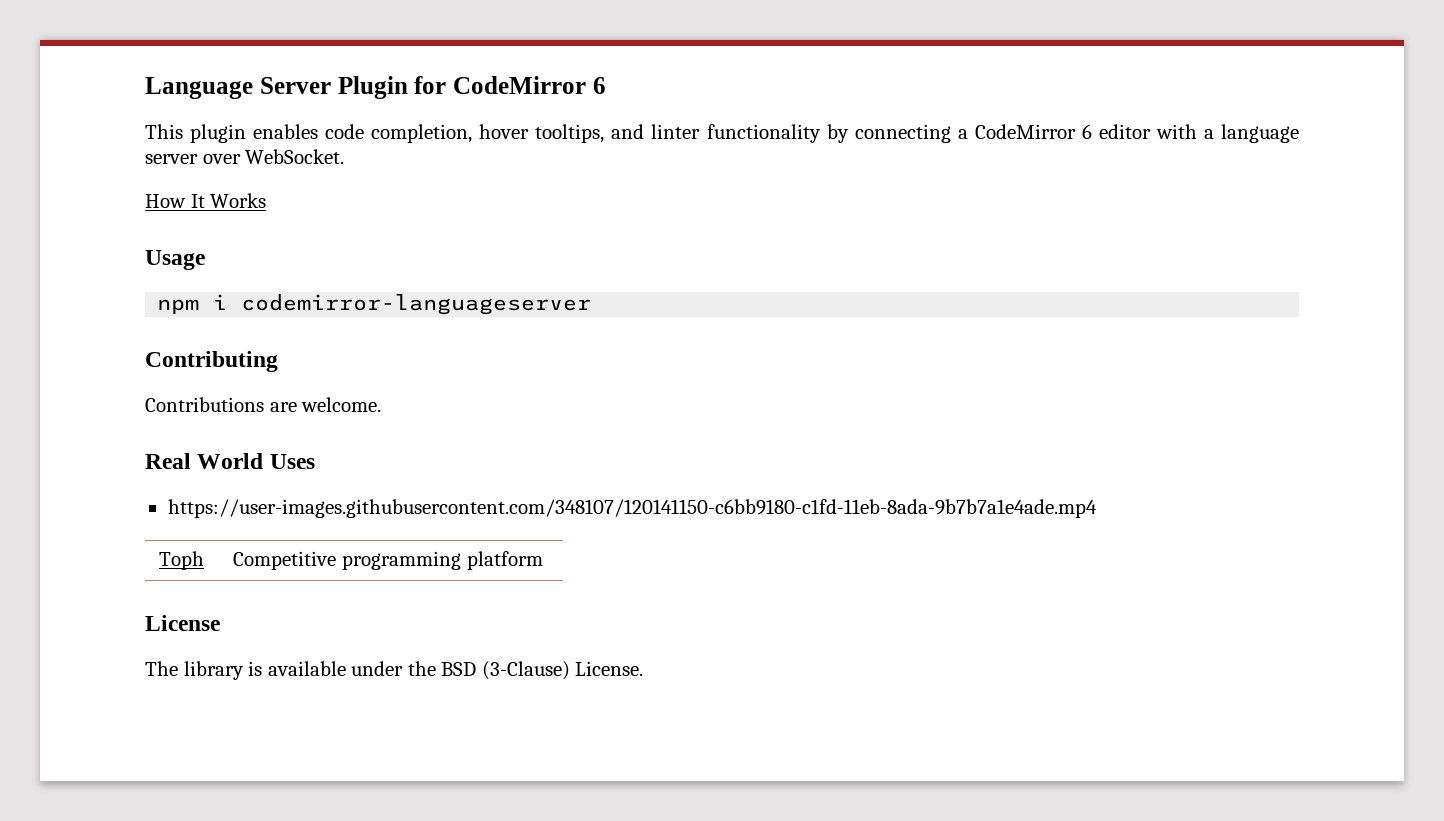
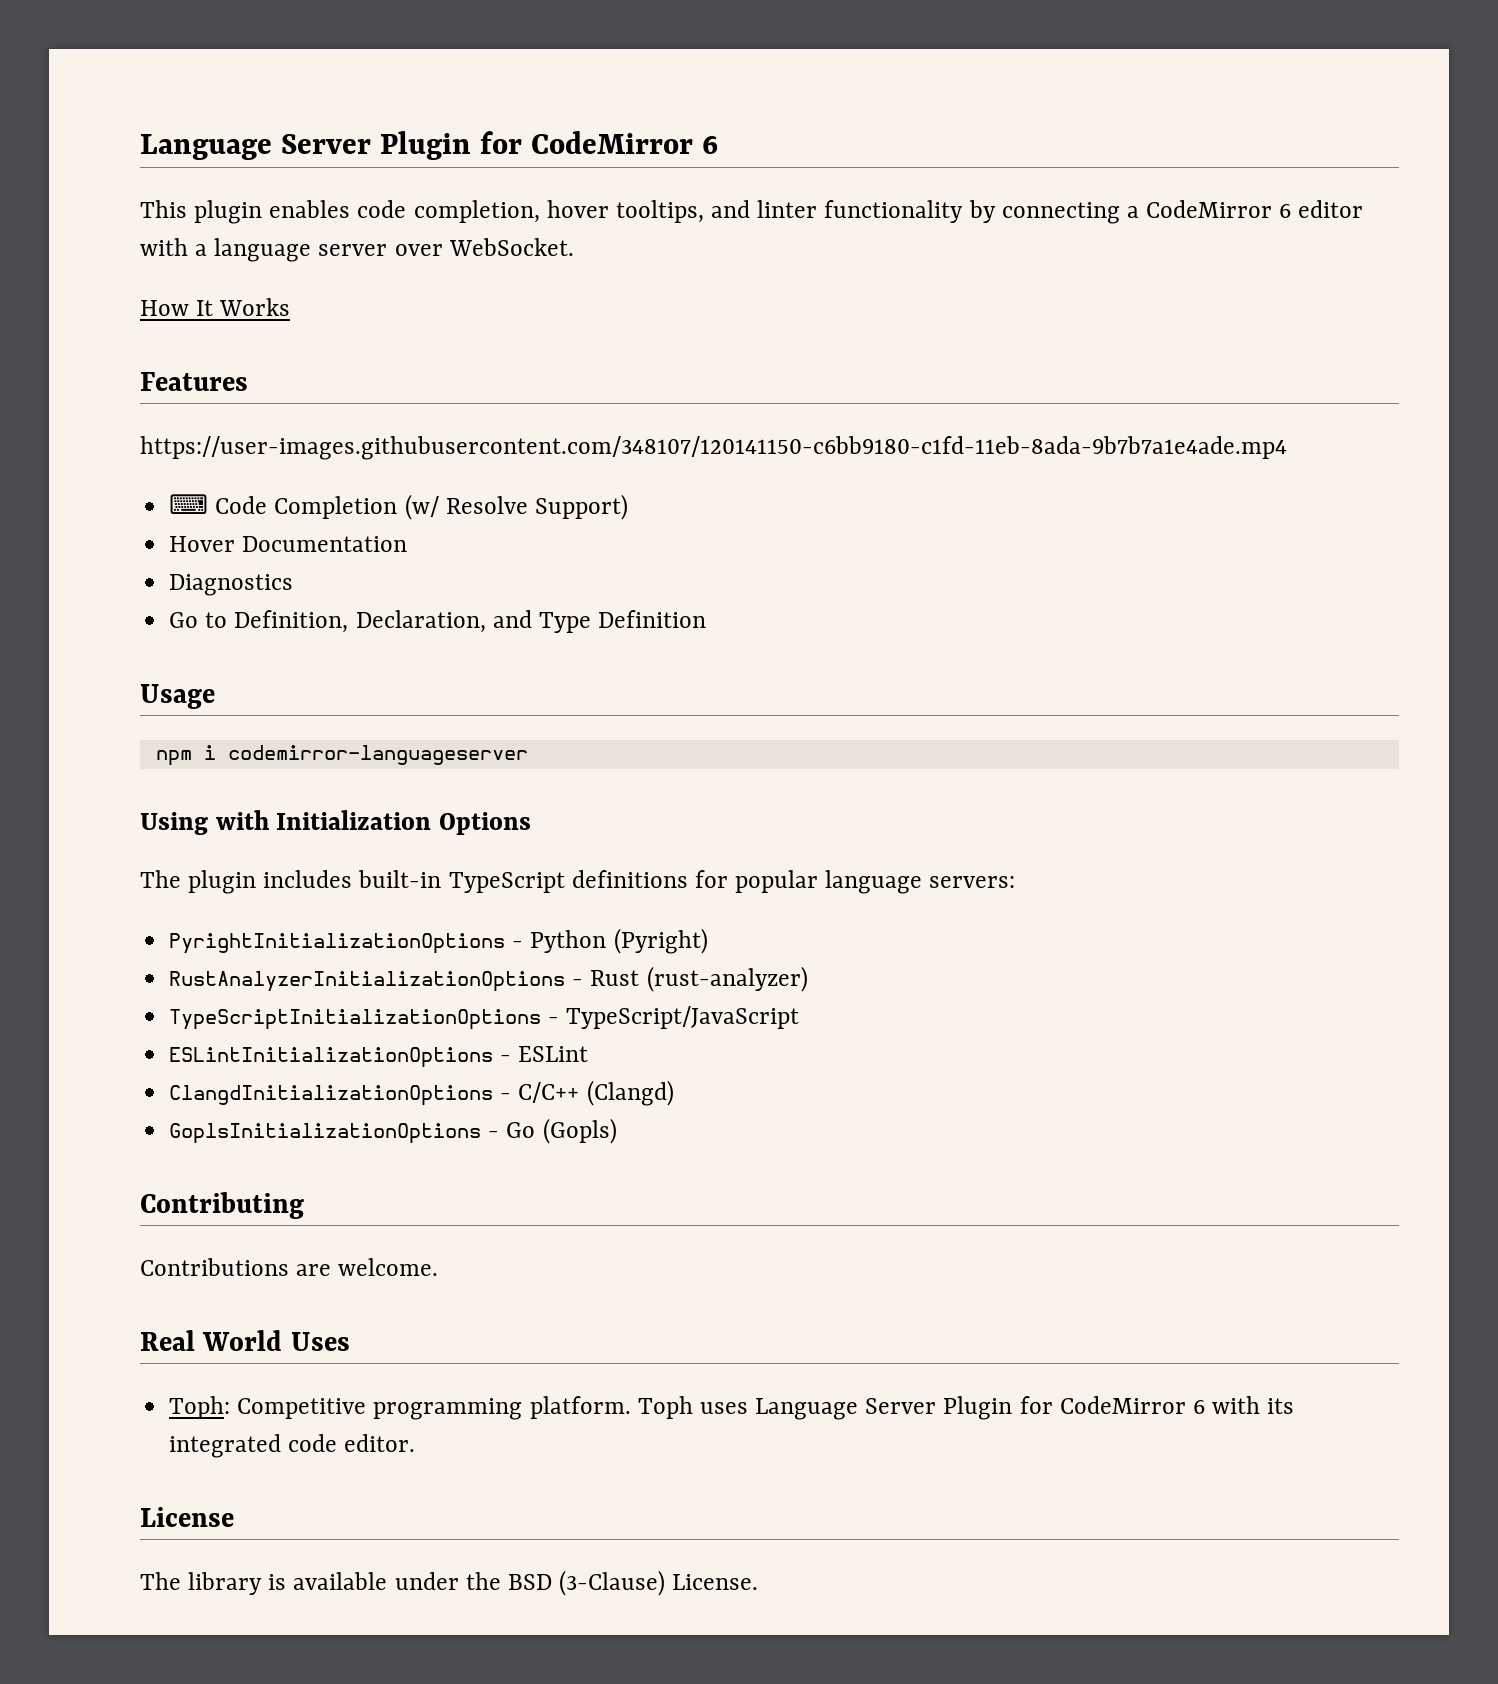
[145,250,205,270] [157,294,592,315] Usage // npm i codemirror-languageserver -> [140,372,248,391] [140,436,1287,460] [169,494,628,520] [169,536,408,552] [169,574,294,596] [169,610,707,633] [140,684,215,709] [155,745,528,766] [140,810,532,835] [140,870,1016,894] [169,928,708,954] [169,966,808,992] [169,1006,800,1030] [169,1046,589,1068] [169,1080,674,1106] [169,1118,617,1144] Features // https://user-images.githubusercontent.com/348107/120141150-c6bb9180-c1fd-11eb-8ada-9b7b7a1e4ade.mp4 // ⌨ Code Completion (w/ Resolve Support) // Hover Documentation // Diagnostics // Go to Definition, Declaration, and Type Definition // Usage // npm i codemirror-languageserver // Using with Initialization Options // The plugin includes built-in TypeScript definitions for popular language servers: // PyrightInitializationOptions - Python (Pyright) // RustAnalyzerInitializationOptions - Rust (rust-analyzer) // TypeScriptInitializationOptions - TypeScript/JavaScript // ESLintInitializationOptions - ESLint // ClangdInitializationOptions - C/C++ (Clangd) // GoplsInitializationOptions - Go (Gopls)
[167,499,1097,518] [159,551,205,570] [233,551,543,570] https://user-images.githubusercontent.com/348107/120141150-c6bb9180-c1fd-11eb-8ada-9b7b7a1e4ade.mp4 // Toph | Competitive programming platform -> [169,1396,1295,1420] [169,1434,416,1458] Toph: Competitive programming platform. Toph uses Language Server Plugin for CodeMirror 6 with its integrated code editor.

